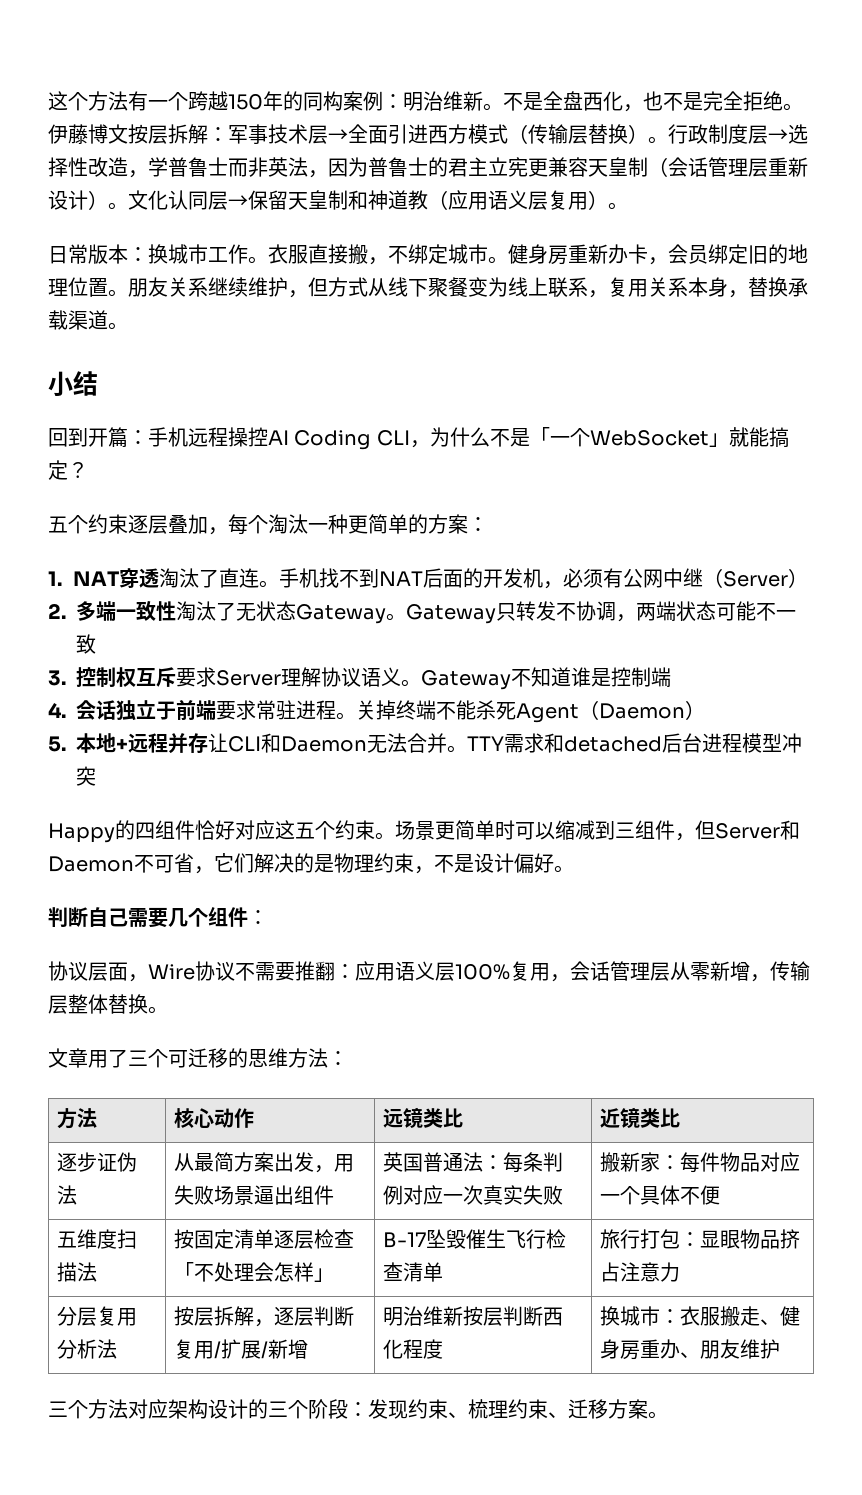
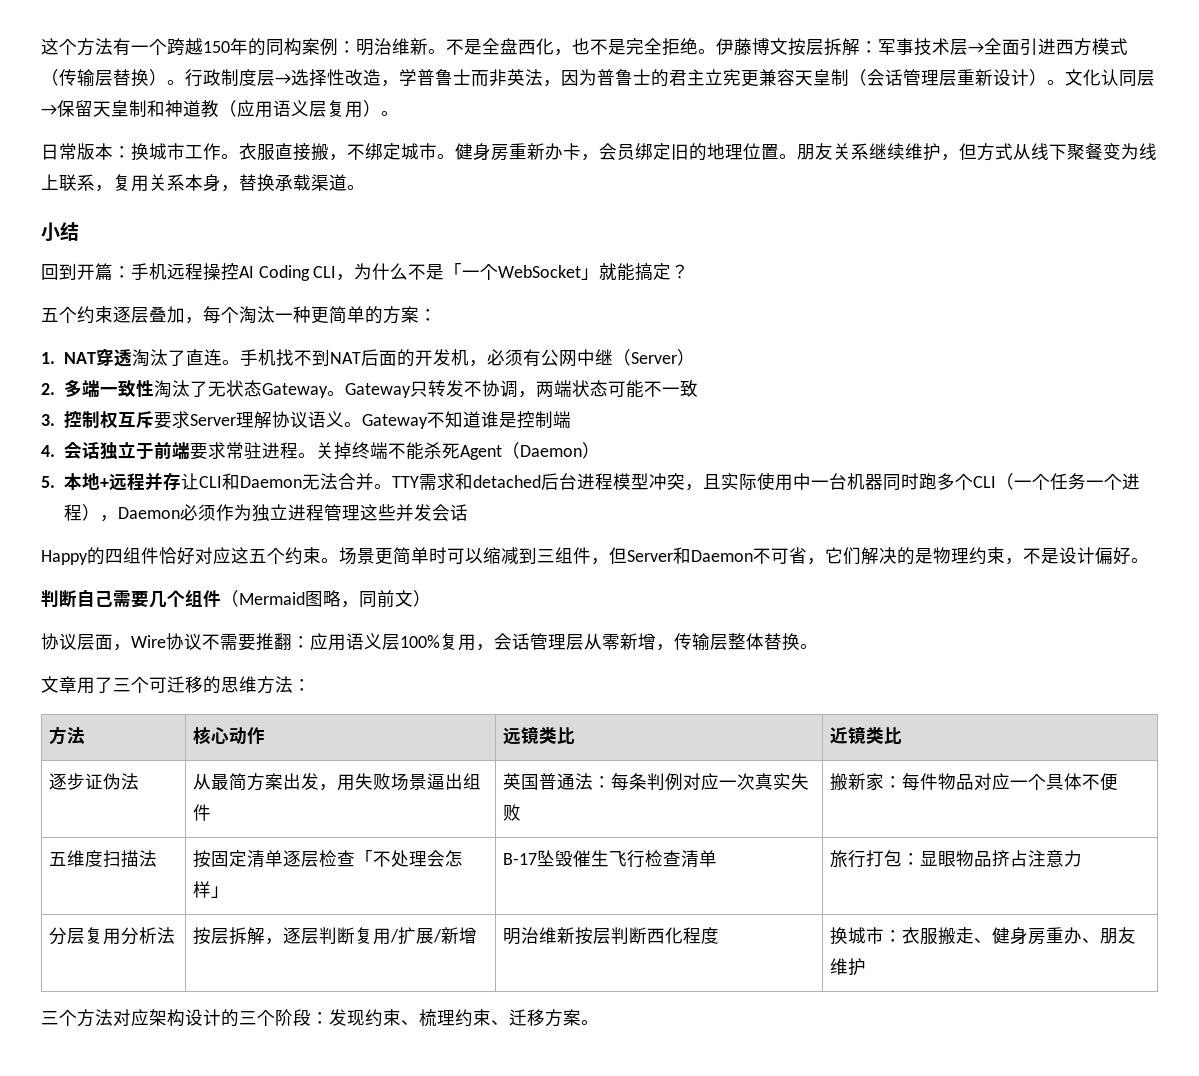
(96, 776) none -> [684,472,1140,491] [63,504,468,522] ，且实际使用中一台机器同时跑多个CLI（一个任务一个进程），Daemon必须作为独立进程管理这些并发会话
[248,910,268,925] ： -> [221,590,431,608] （Mermaid图略，同前文）

